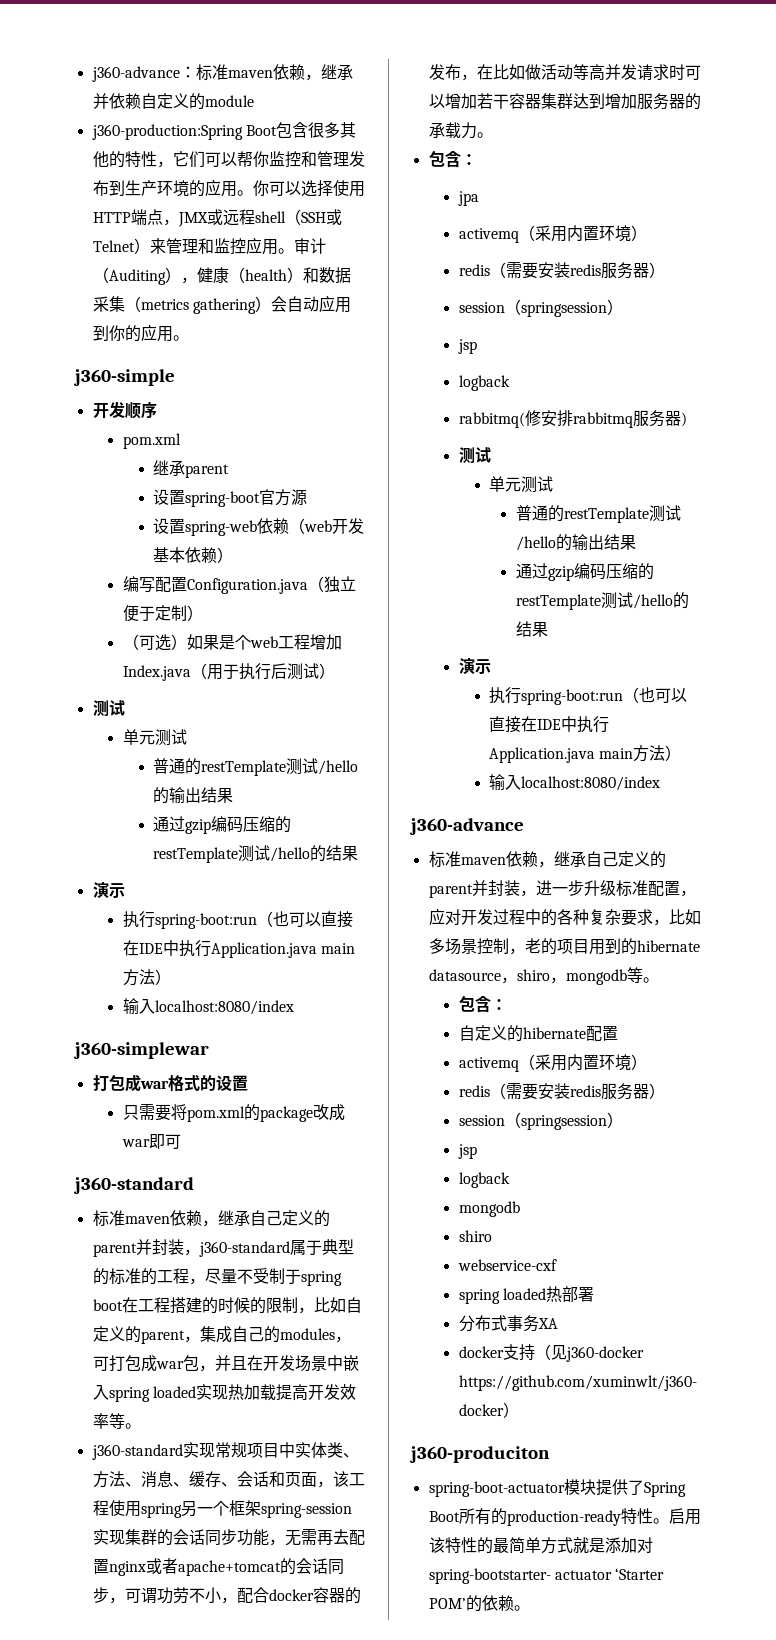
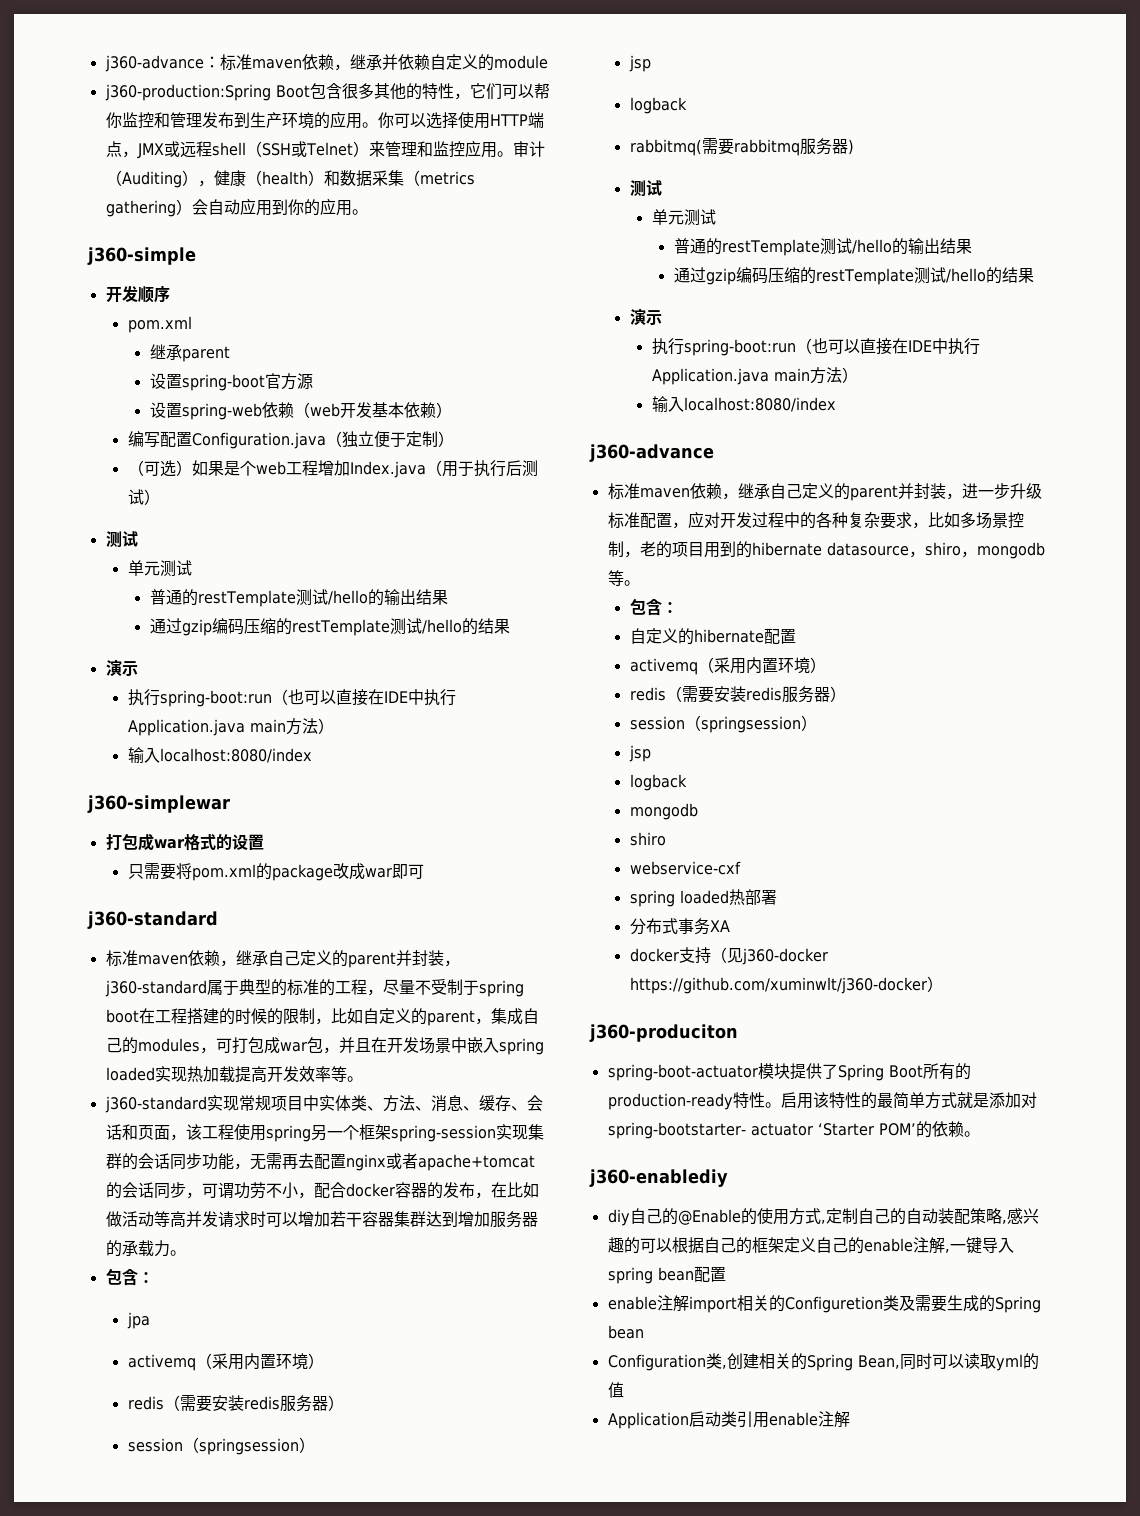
[524,410,573,427] 修安排 -> [701,138,734,155] 需要
(530, 1608) none -> [589,1169,728,1187] [607,1208,1039,1226] [607,1237,1014,1254] [607,1266,726,1284] [607,1295,1041,1313] [607,1325,644,1339] [607,1353,1039,1371] [607,1382,624,1398] [607,1411,850,1429] // j360-enablediy // diy自己的@Enable的使用方式,定制自己的自动装配策略,感兴趣的可以根据自己的框架定义自己的enable注解,一键导入spring bean配置 // enable注解import相关的Configuretion类及需要生成的Spring bean // Configuration类,创建相关的Spring Bean,同时可以读取yml的值 // Application启动类引用enable注解

